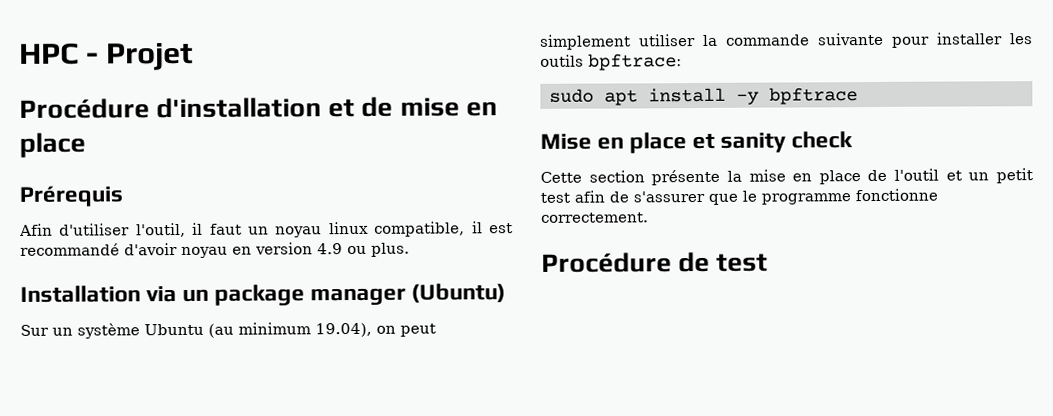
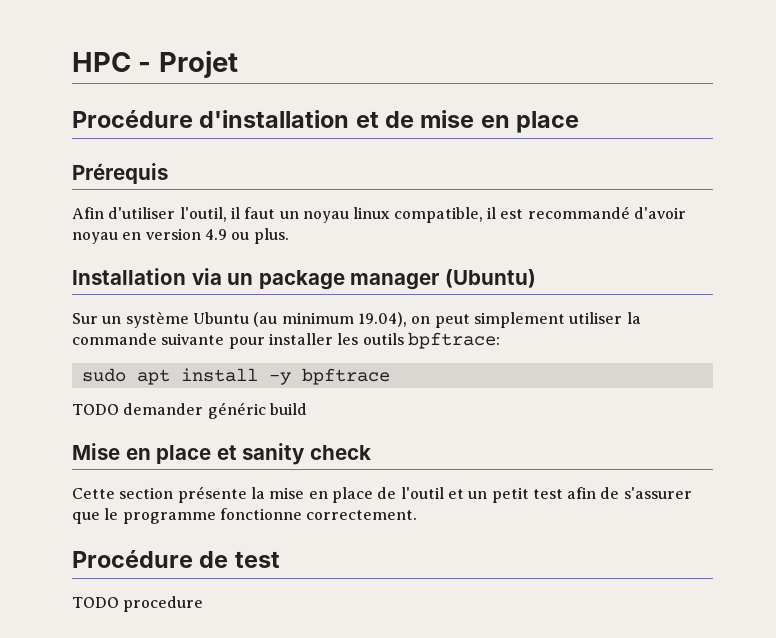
(858, 96) none -> [72,402,307,419] // TODO demander généric build
(769, 262) none -> [72,596,204,612] // TODO procedure

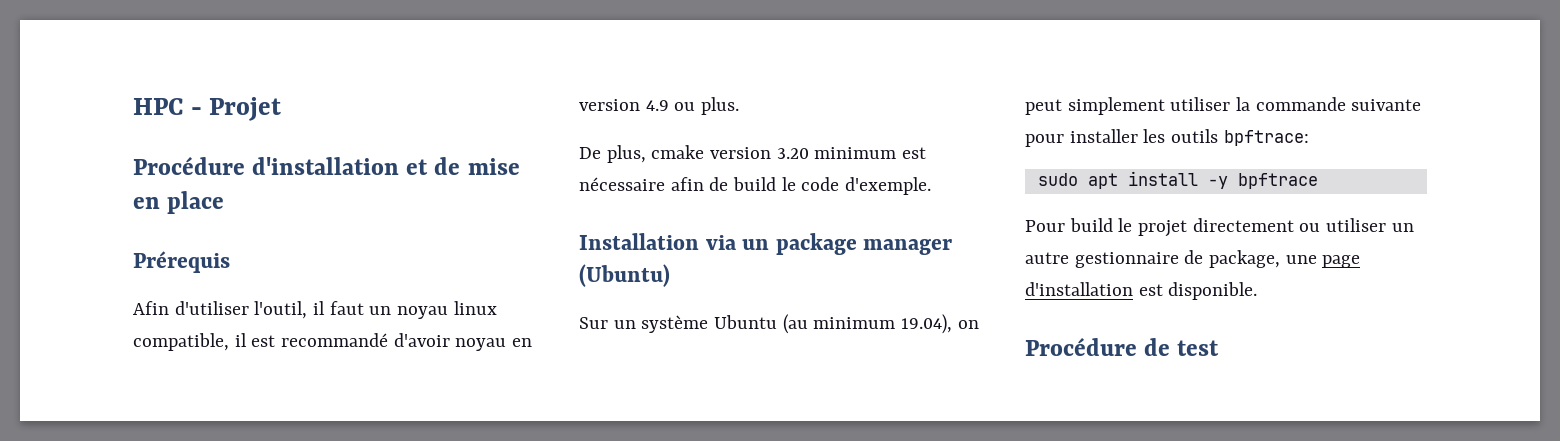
(289, 236) none -> [579,145,927,163] [579,177,932,195] // De plus, cmake version 3.20 minimum est nécessaire afin de build le code d'exemple.
[72,402,307,419] [72,443,371,465] [72,486,692,503] [72,508,418,524] TODO demander généric build // Mise en place et sanity check // Cette section présente la mise en place de l'outil et un petit test afin de s'assurer que le programme fonctionne correctement. -> [1025,218,1414,237] [1025,250,1361,268] [1025,282,1258,300] Pour build le projet directement ou utiliser un autre gestionnaire de package, une page d'installation est disponible.
[72,596,204,612] // TODO procedure -> (1220, 348) none

